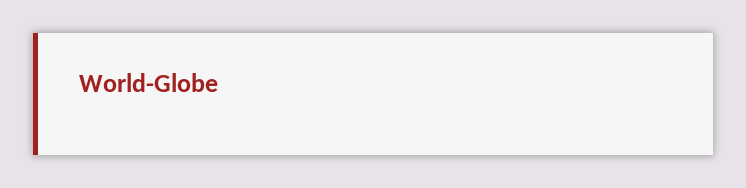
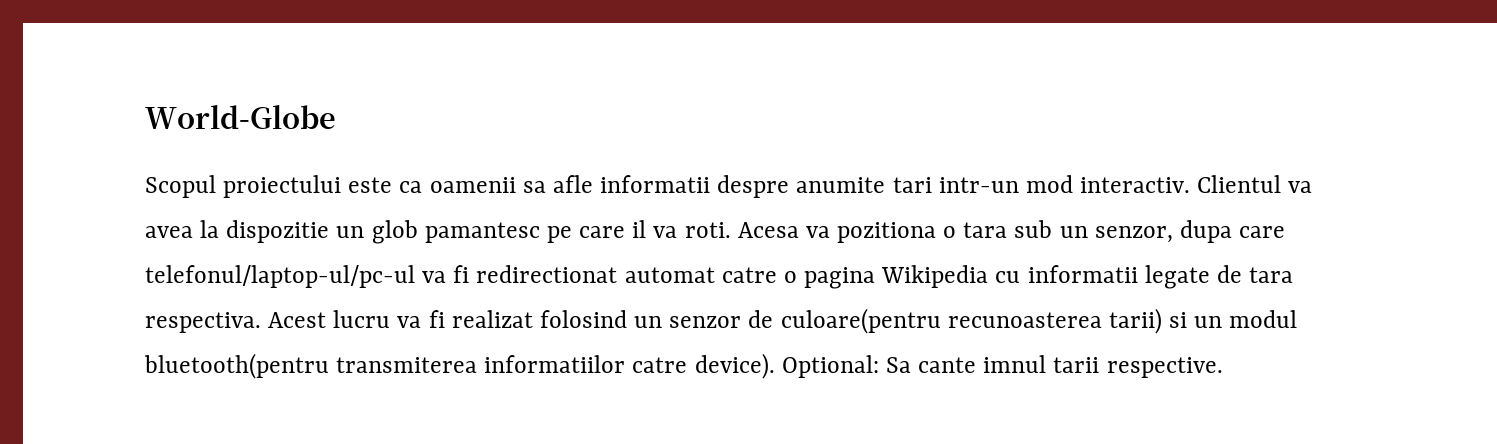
(218, 82) none -> [145,175,1313,198] [145,220,1286,244] [145,265,1294,289] [145,308,1298,334] [144,353,1223,379] // Scopul proiectului este ca oamenii sa afle informatii despre anumite tari intr-un mod interactiv. Clientul va avea la dispozitie un glob pamantesc pe care il va roti. Acesa va pozitiona o tara sub un senzor, dupa care telefonul/laptop-ul/pc-ul va fi redirectionat automat catre o pagina Wikipedia cu informatii legate de tara respectiva. Acest lucru va fi realizat folosind un senzor de culoare(pentru recunoasterea tarii) si un modul bluetooth(pentru transmiterea informatiilor catre device). Optional: Sa cante imnul tarii respective.

